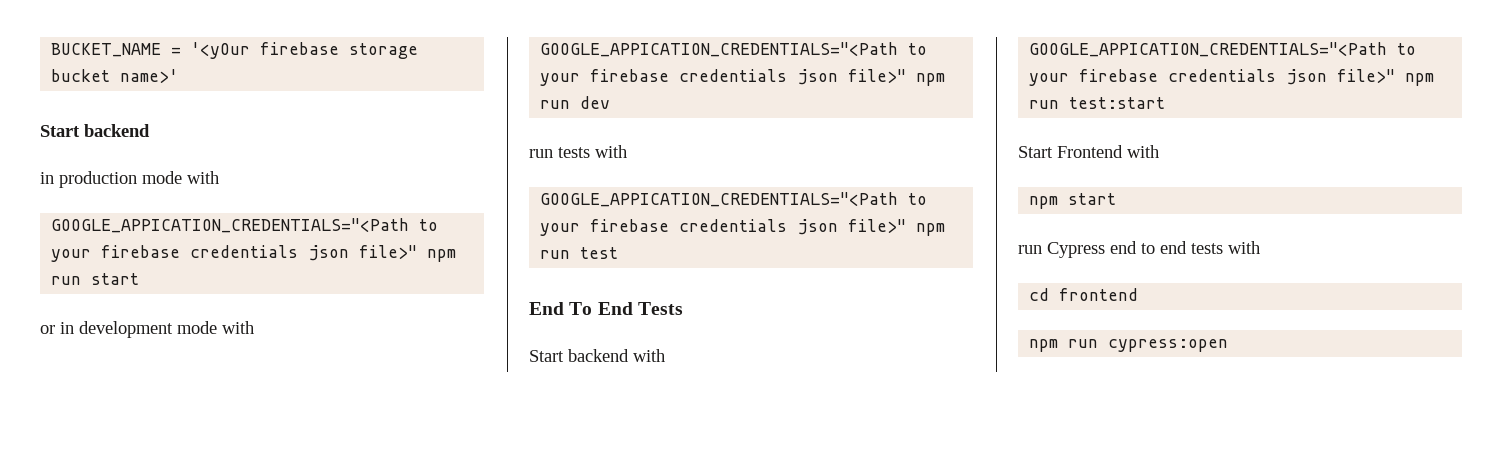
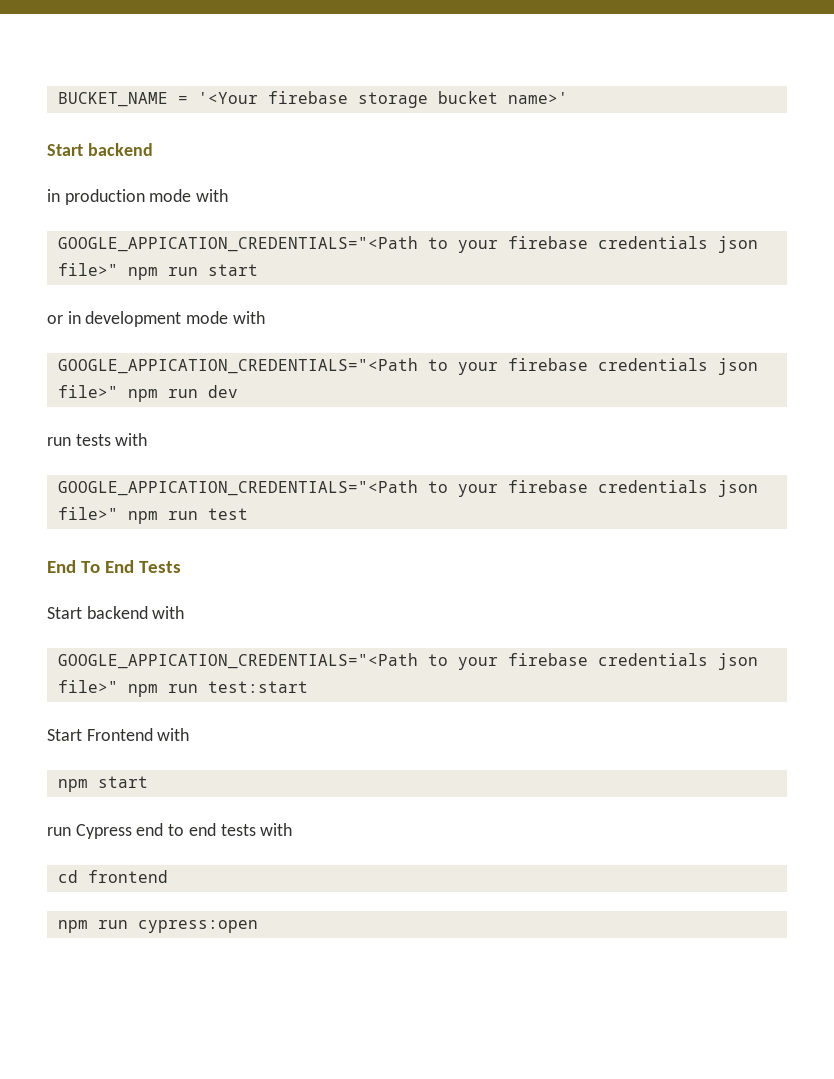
[191,42,251,59] '<yOur -> [197,92,258,104] '<Your

